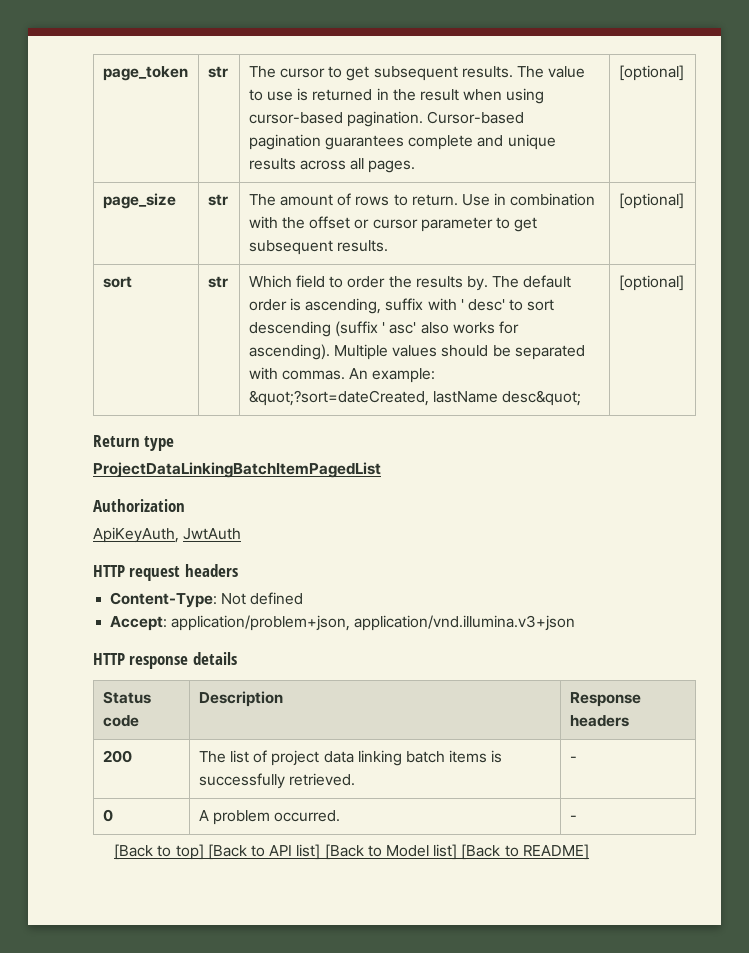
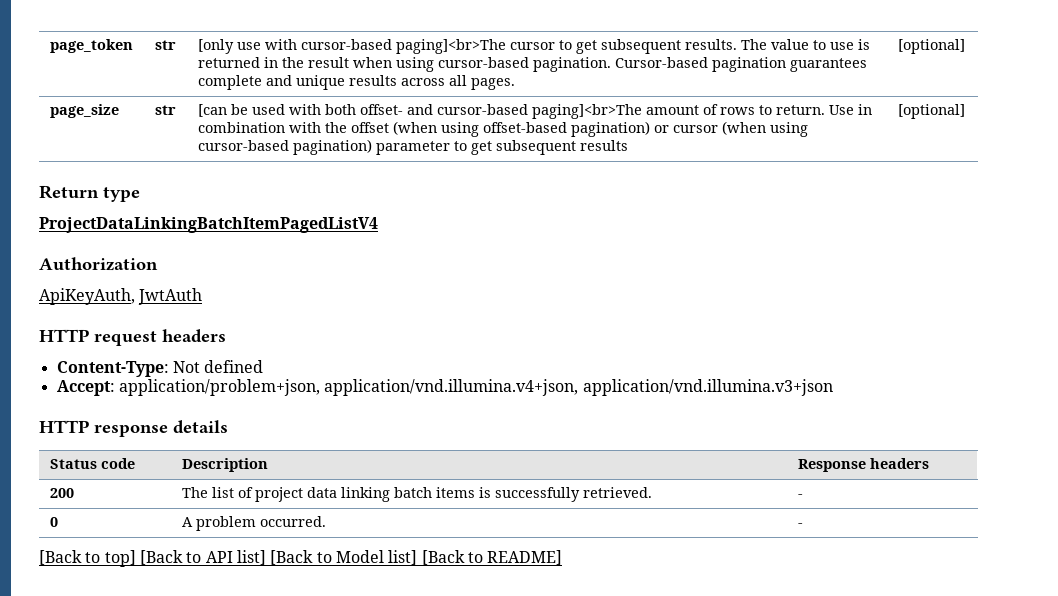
[248,66,276,78] The -> [197,39,506,54] [only use with cursor-based paging]<br>The
[248,194,276,206] The -> [197,104,642,119] [can be used with both offset- and cursor-based paging]<br>The
[354,217,538,232] [248,240,389,255] [618,193,684,209] [102,276,132,288] [207,276,228,288] [248,275,572,291] [248,298,555,314] [248,321,519,337] [248,344,585,360] [248,367,436,383] [248,390,582,406] or cursor parameter to get subsequent results. | [optional] // sort | str | Which field to order the results by. The default order is ascending, suffix with ' desc' to sort descending (suffix ' asc' also works for ascending). Multiple values should be separated with commas. An example: &quot;?sort=dateCreated, lastName desc&quot; -> [392,121,808,137] [197,139,628,155] (when using offset-based pagination) or cursor (when using cursor-based pagination) parameter to get subsequent results
[93,462,381,478] ProjectDataLinkingBatchItemPagedList -> [39,217,378,233] ProjectDataLinkingBatchItemPagedListV4
(351, 623) none -> [324,379,579,396] application/vnd.illumina.v4+json,

